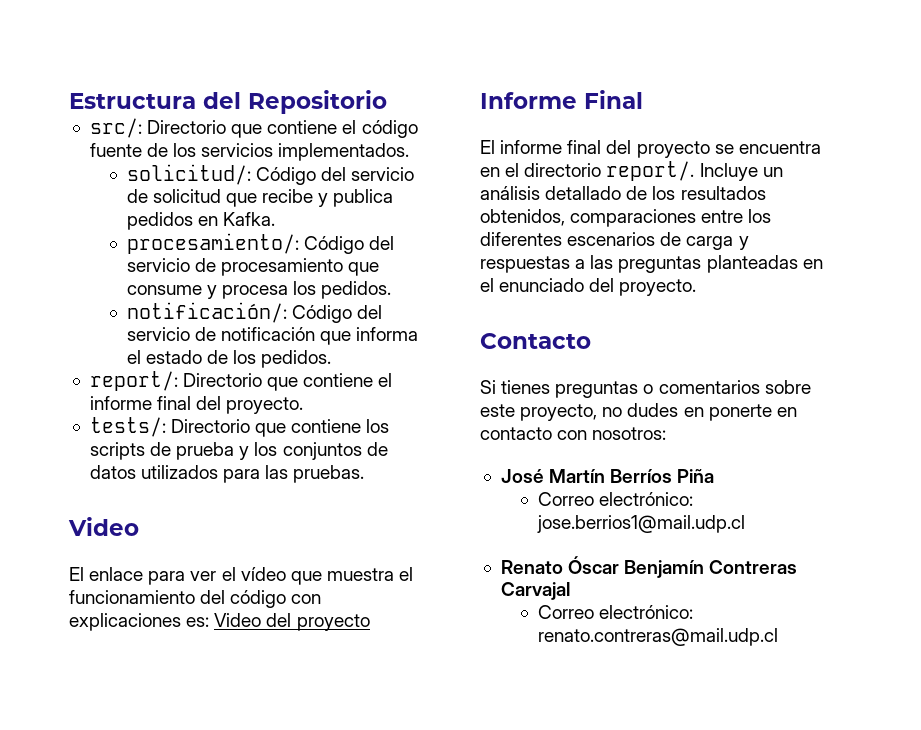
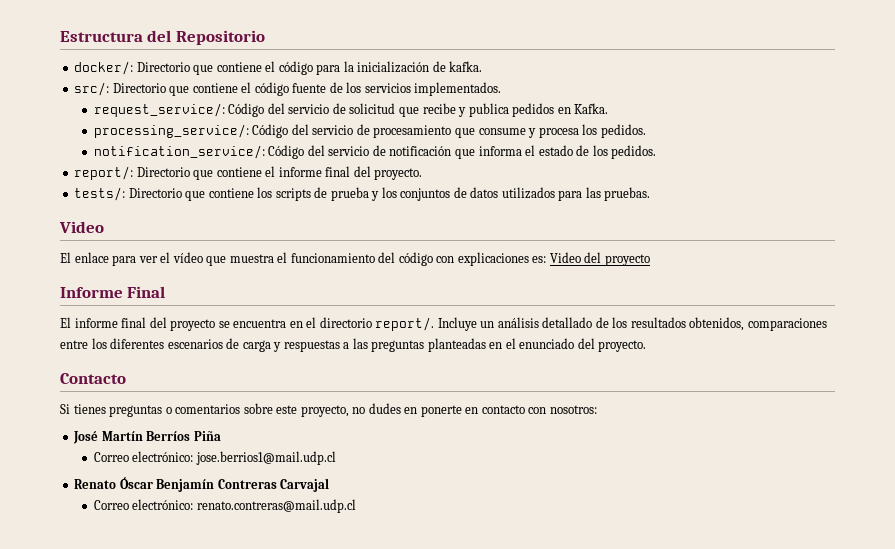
(387, 102) none -> [74,61,483,75] // docker/: Directorio que contiene el código para la inicialización de kafka.
[126,164,251,185] solicitud/: -> [93,103,225,117] request_service/:
[126,233,299,254] procesamiento/: -> [93,124,249,138] processing_service/:
[126,302,287,323] notificación/: -> [93,145,265,159] notification_service/:

